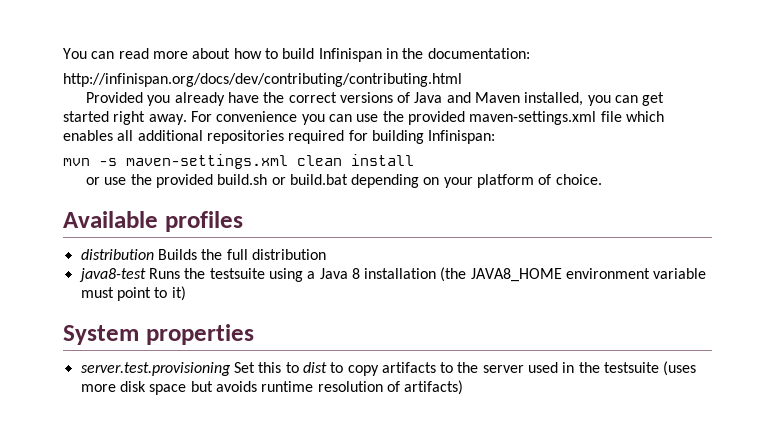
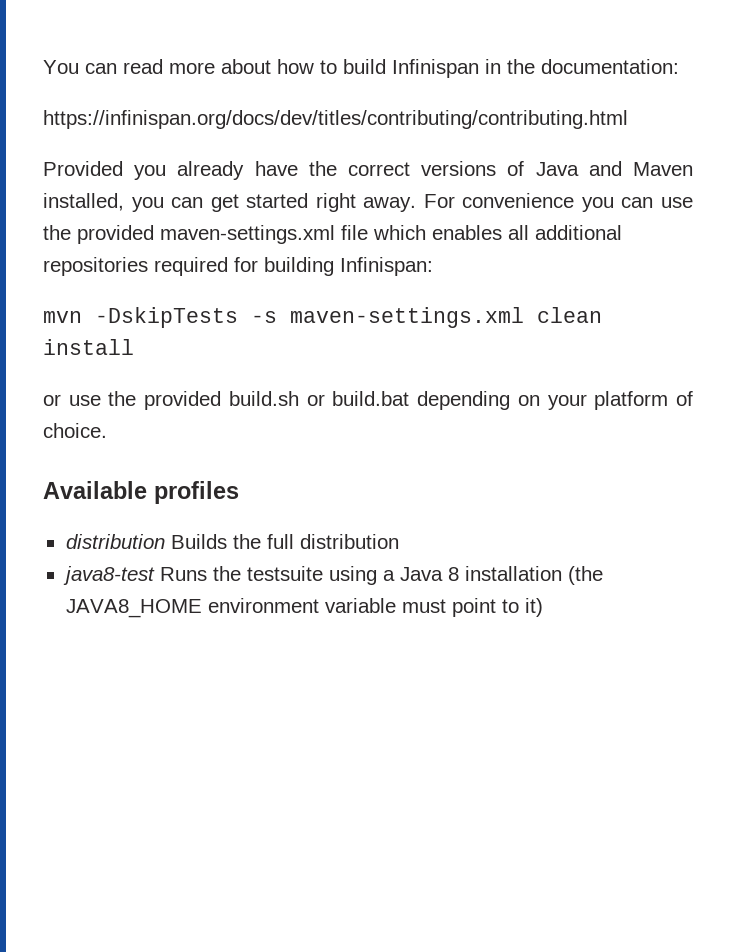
[63,73,462,87] http://infinispan.org/docs/dev/contributing/contributing.html -> [43,110,628,129] https://infinispan.org/docs/dev/titles/contributing/contributing.html
(90, 162) none -> [95,307,238,328] -DskipTests
[63,324,254,345] [80,361,697,376] [80,380,464,395] // System properties // server.test.provisioning Set this to dist to copy artifacts to the server used in the testsuite (uses more disk space but avoids runtime resolution of artifacts) -> (543, 607) none

